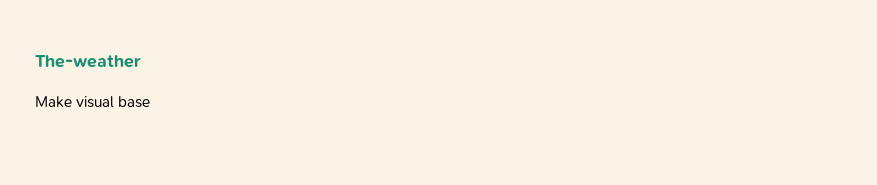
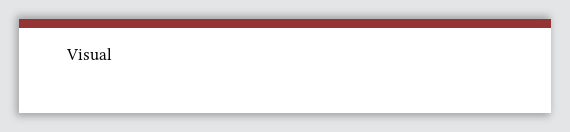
[35,55,141,68] [35,96,151,108] The-weather // Make visual base -> [66,48,112,61] Visual

